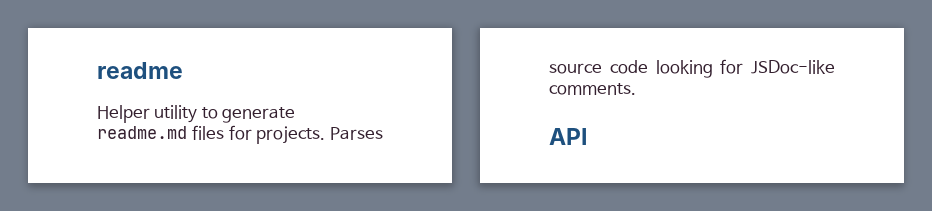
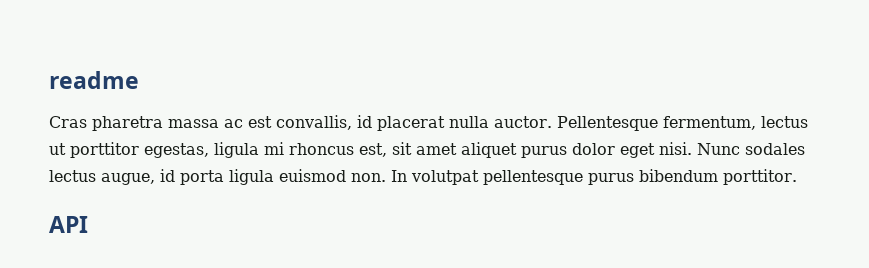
[97,105,296,123] [97,125,383,144] [549,59,835,78] [549,83,636,95] Helper utility to generate readme.md files for projects. Parses source code looking for JSDoc-like comments. -> [49,115,808,131] [49,142,805,158] [49,169,797,185] Cras pharetra massa ac est convallis, id placerat nulla auctor. Pellentesque fermentum, lectus ut porttitor egestas, ligula mi rhoncus est, sit amet aliquet purus dolor eget nisi. Nunc sodales lectus augue, id porta ligula euismod non. In volutpat pellentesque purus bibendum porttitor.

